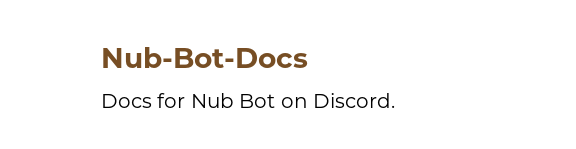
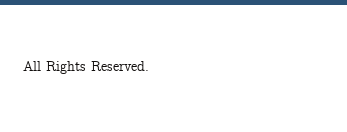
[101,47,308,68] [101,93,395,108] Nub-Bot-Docs // Docs for Nub Bot on Discord. -> [23,61,149,74] All Rights Reserved.

